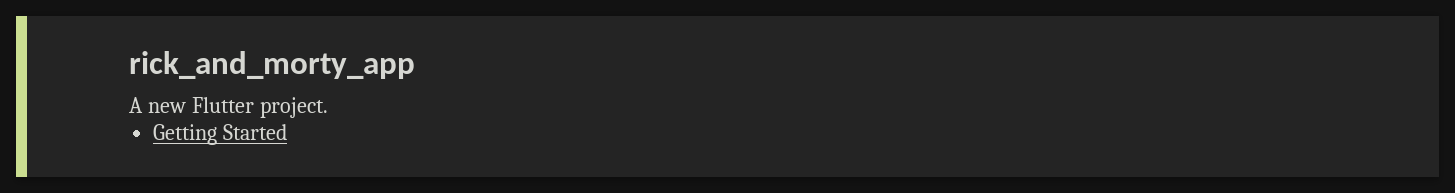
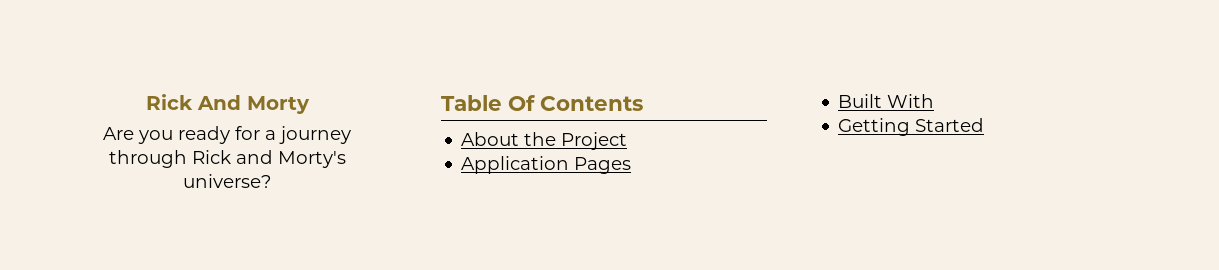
[129,51,415,79] [129,97,328,118] rick_and_morty_app // A new Flutter project. -> [145,94,310,114] [103,126,351,144] [108,150,346,168] [183,174,271,188] [441,95,643,111] [461,132,628,150] [461,156,632,174] [838,94,935,108] Rick And Morty // Are you ready for a journey through Rick and Morty's universe? // Table Of Contents // About the Project // Application Pages // Built With

